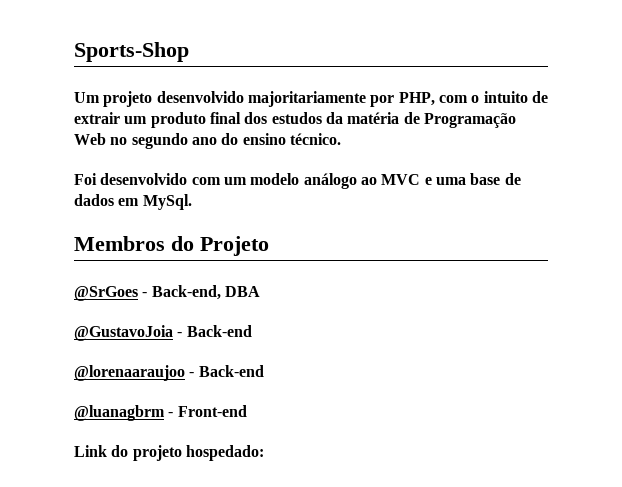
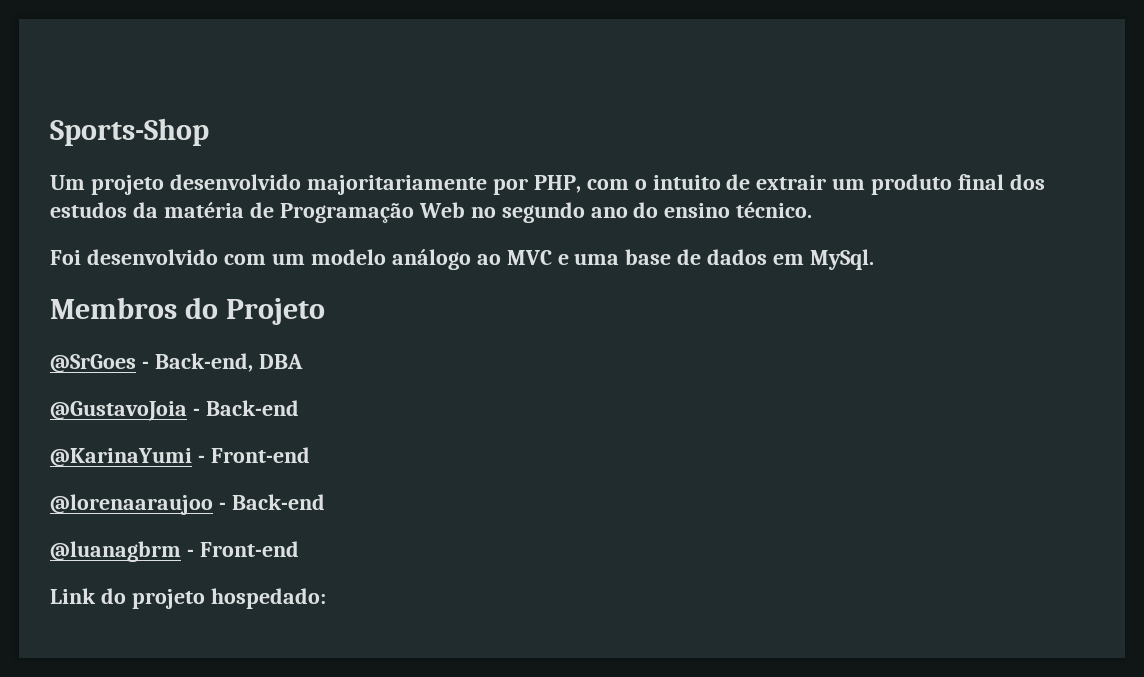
(252, 331) none -> [50,447,310,467] // @KarinaYumi - Front-end

